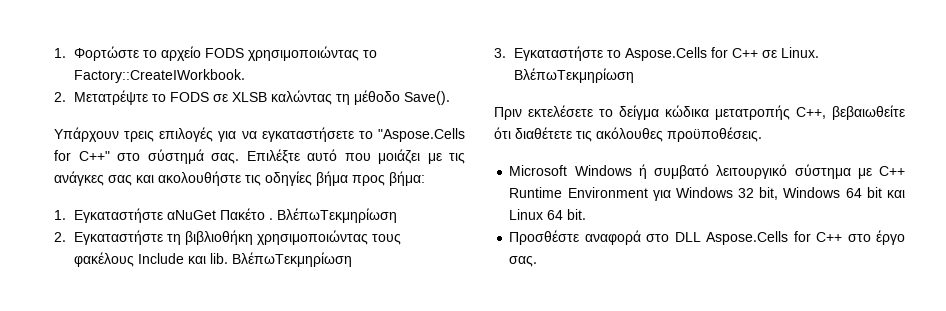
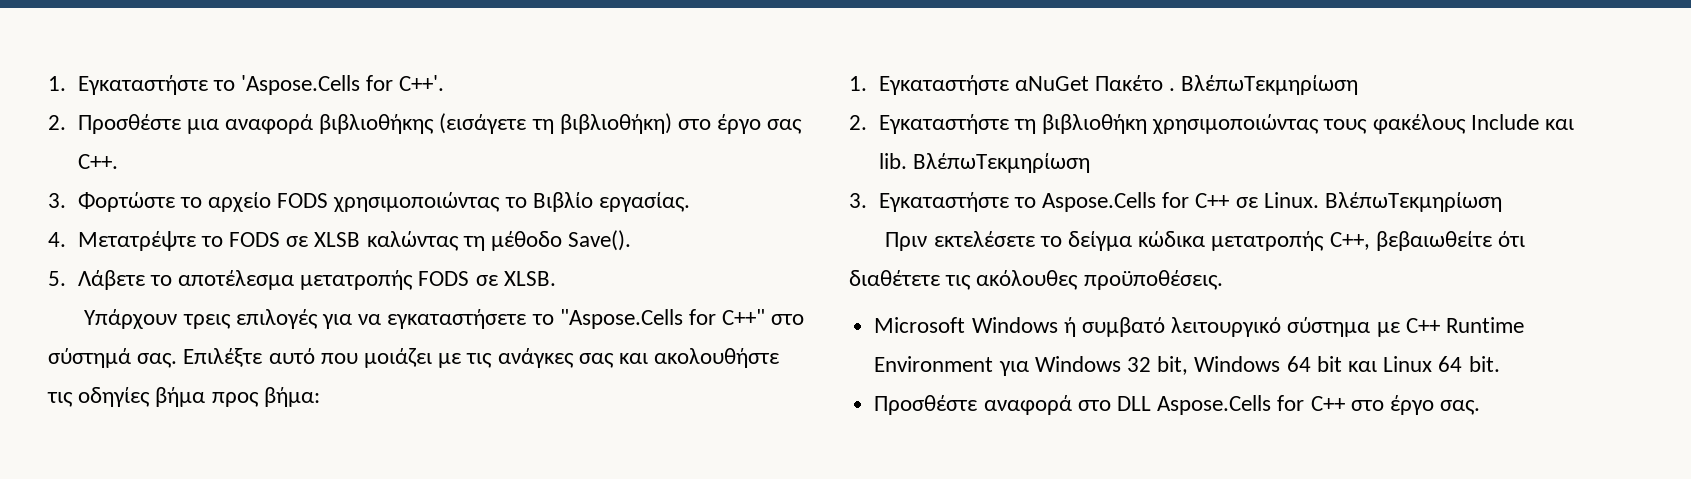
[54,48,66,58] 1. -> [48,75,445,95] [48,113,803,134] [77,154,118,169] [48,193,66,208] 1. Εγκαταστήστε το 'Aspose.Cells for C++'. // 2. Προσθέστε μια αναφορά βιβλιοθήκης (εισάγετε τη βιβλιοθήκη) στο έργο σας C++. // 3.
[74,69,246,83] [54,92,66,102] Factory::CreateIWorkbook. // 2. -> [532,192,690,212] [48,232,66,247] Βιβλίο εργασίας. // 4.
(451, 98) none -> [48,270,556,290] // 5. Λάβετε το αποτέλεσμα μετατροπής FODS σε XLSB.

